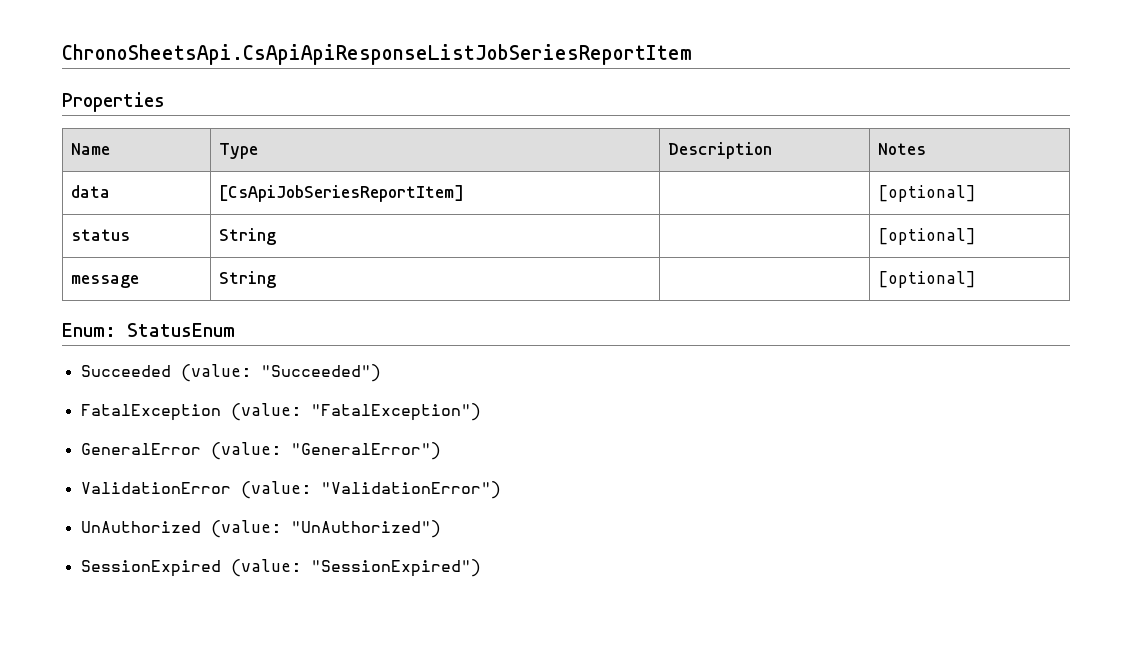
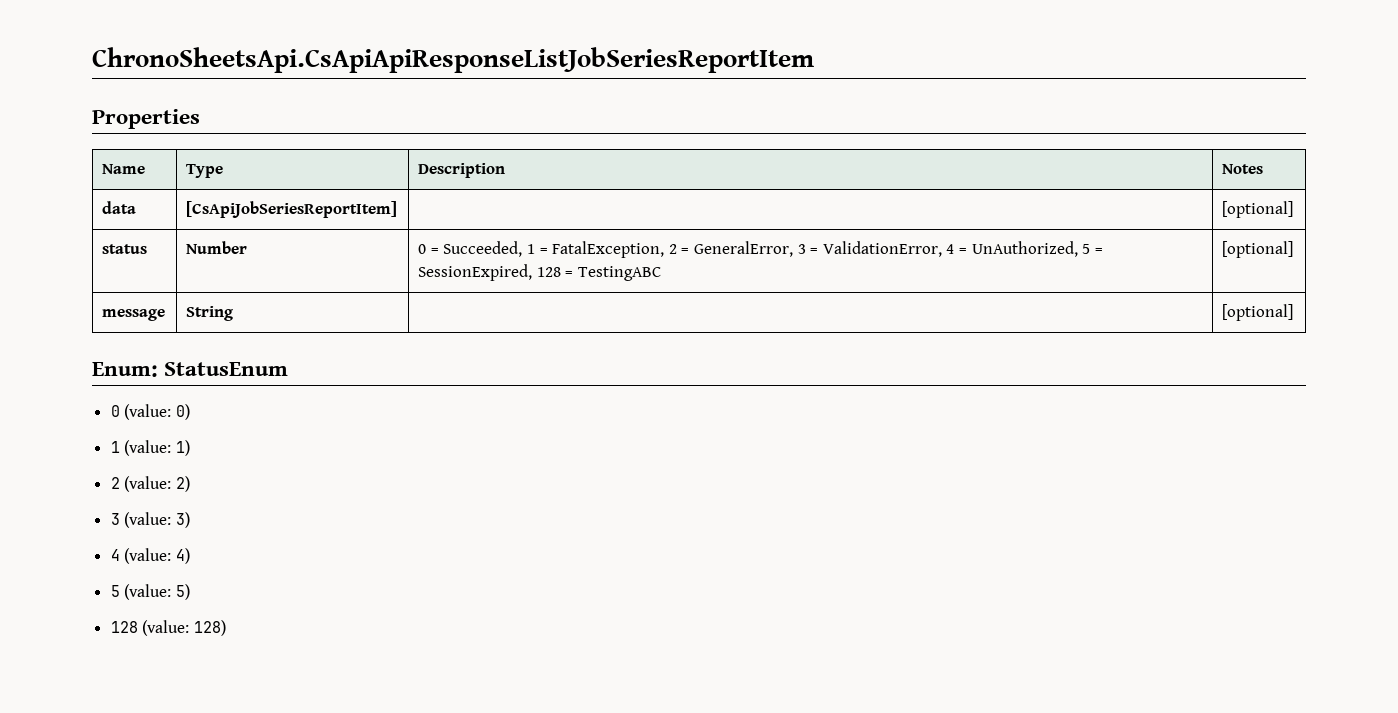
[219,228,277,245] String | -> [186,241,248,254] [418,241,1103,258] [418,264,662,281] Number | 0 = Succeeded, 1 = FatalException, 2 = GeneralError, 3 = ValidationError, 4 = UnAuthorized, 5 = SessionExpired, 128 = TestingABC
[81,364,382,382] [81,403,482,421] [81,442,442,460] [81,481,502,499] [81,520,442,538] [81,559,482,577] Succeeded (value: "Succeeded") // FatalException (value: "FatalException") // GeneralError (value: "GeneralError") // ValidationError (value: "ValidationError") // UnAuthorized (value: "UnAuthorized") // SessionExpired (value: "SessionExpired") -> [110,404,190,420] [110,440,190,456] [110,476,190,492] [110,512,190,528] [110,548,190,564] [110,584,190,600] [110,620,226,636] 0 (value: 0) // 1 (value: 1) // 2 (value: 2) // 3 (value: 3) // 4 (value: 4) // 5 (value: 5) // 128 (value: 128)

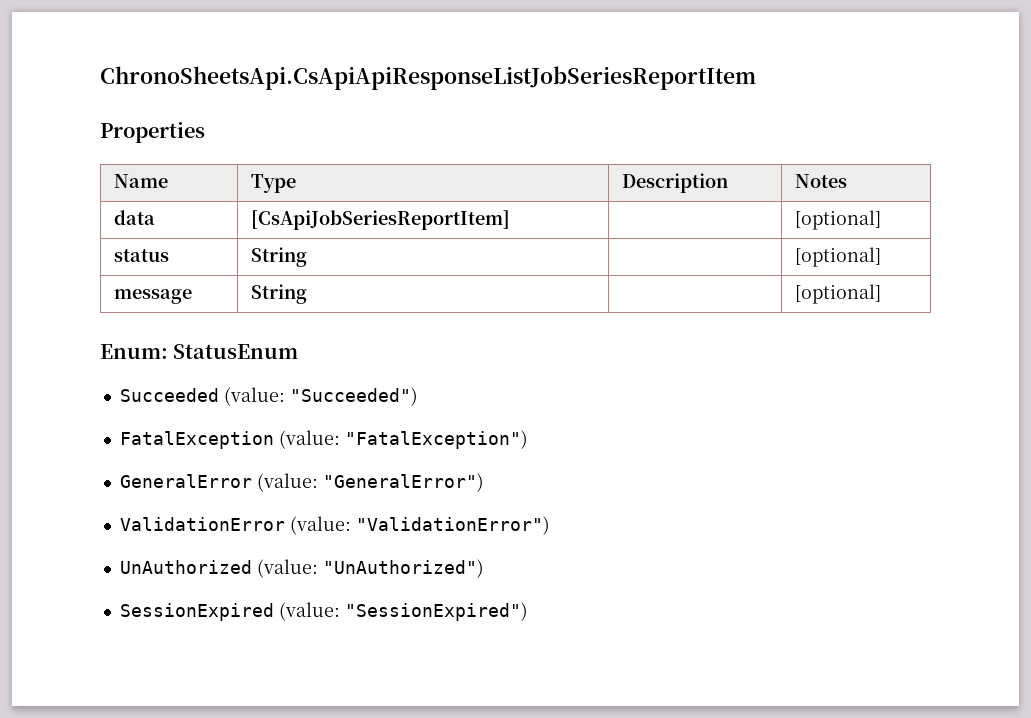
[186,241,248,254] [418,241,1103,258] [418,264,662,281] Number | 0 = Succeeded, 1 = FatalException, 2 = GeneralError, 3 = ValidationError, 4 = UnAuthorized, 5 = SessionExpired, 128 = TestingABC -> [251,247,308,267] String |
[110,404,190,420] [110,440,190,456] [110,476,190,492] [110,512,190,528] [110,548,190,564] [110,584,190,600] [110,620,226,636] 0 (value: 0) // 1 (value: 1) // 2 (value: 2) // 3 (value: 3) // 4 (value: 4) // 5 (value: 5) // 128 (value: 128) -> [119,387,418,406] [119,430,528,449] [119,473,484,492] [119,516,550,535] [119,559,484,578] [119,602,528,621] Succeeded (value: "Succeeded") // FatalException (value: "FatalException") // GeneralError (value: "GeneralError") // ValidationError (value: "ValidationError") // UnAuthorized (value: "UnAuthorized") // SessionExpired (value: "SessionExpired")

